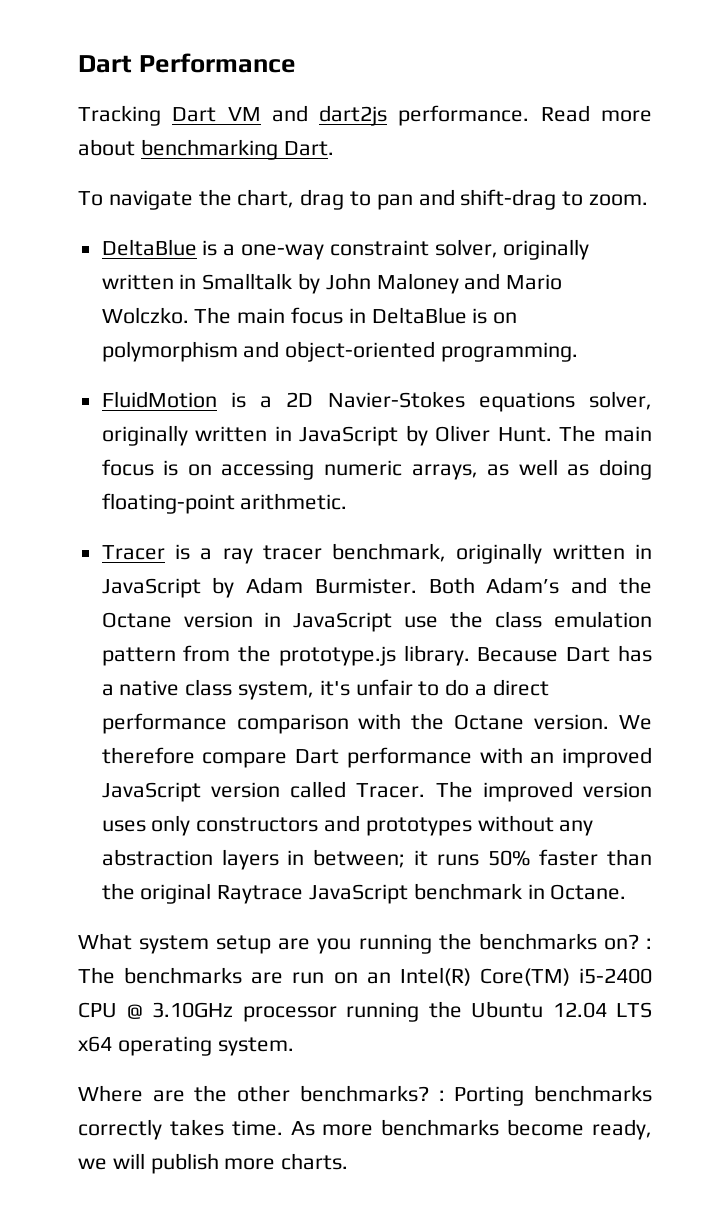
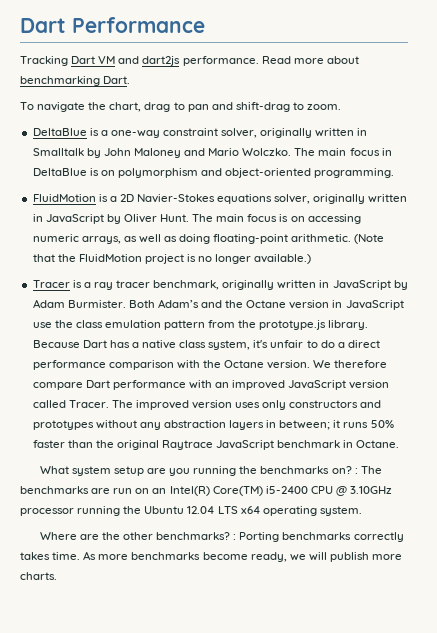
(348, 501) none -> [354,234,385,244] [32,254,312,264] (Note that the FluidMotion project is no longer available.)

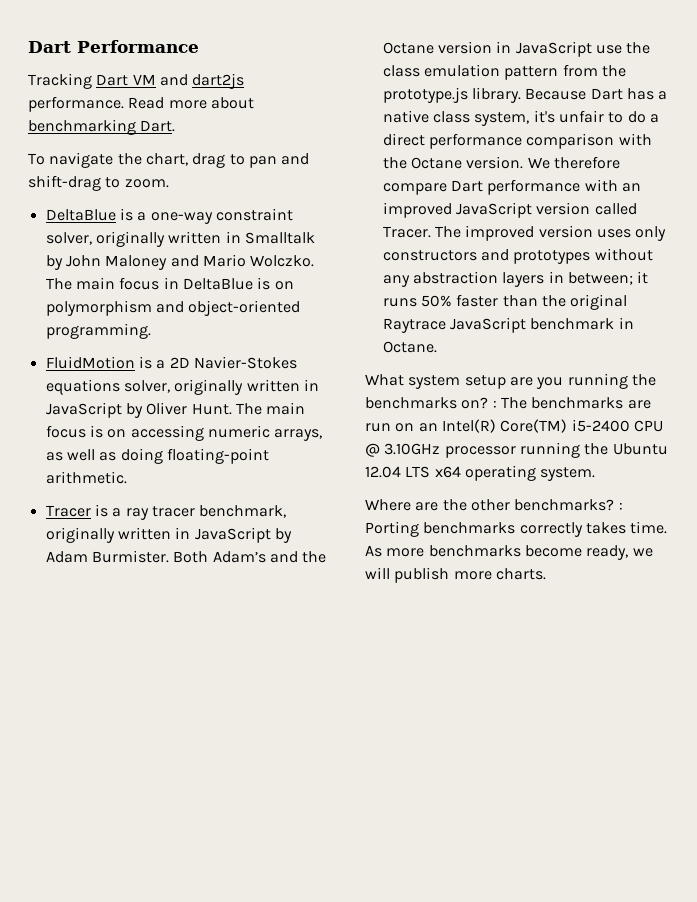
[354,234,385,244] [32,254,312,264] (Note that the FluidMotion project is no longer available.) -> (127, 477) none

